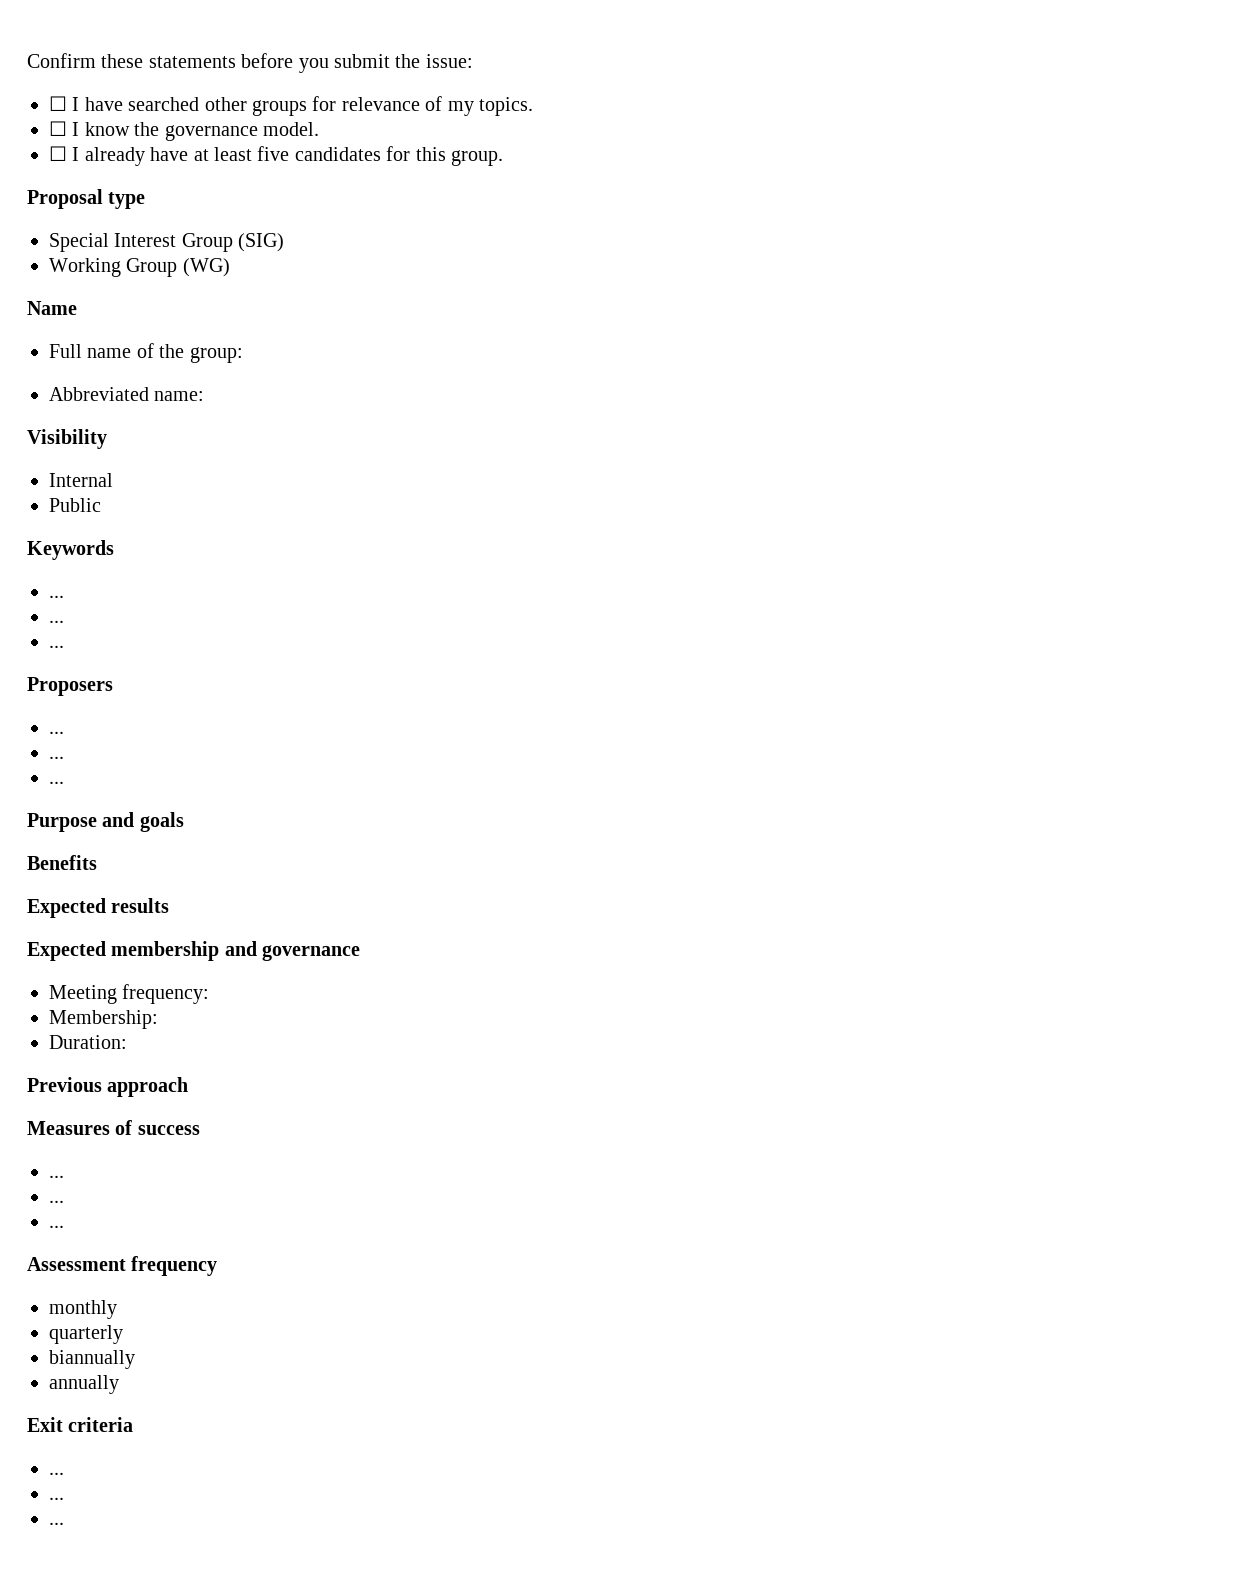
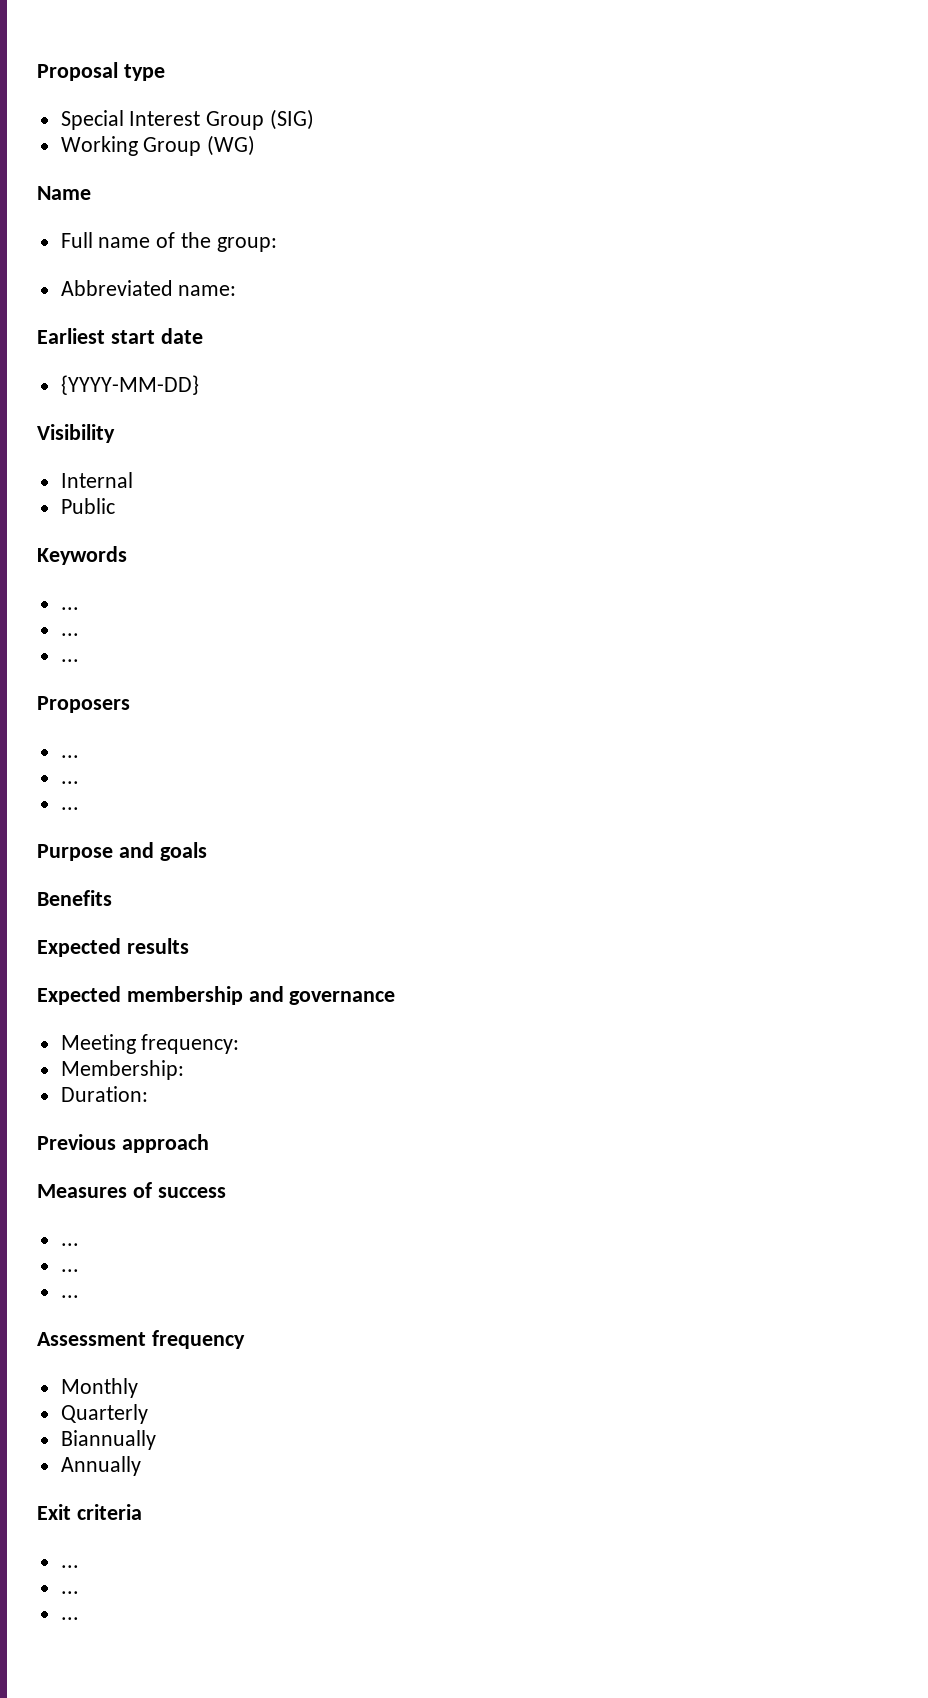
[27,53,473,73] [49,96,533,116] [49,121,319,141] [49,146,503,166] Confirm these statements before you submit the issue: // ☐ I have searched other groups for relevance of my topics. // ☐ I know the governance model. // ☐ I already have at least five candidates for this group. // -> (37, 71) none
(205, 396) none -> [37,328,203,344] [60,375,199,395] // Earliest start date // {YYYY-MM-DD}
[49,1300,117,1319] [49,1325,123,1344] [49,1350,135,1369] [49,1375,119,1394] monthly // quarterly // biannually // annually -> [60,1378,138,1398] [60,1404,148,1424] [60,1430,156,1450] [60,1456,141,1476] Monthly // Quarterly // Biannually // Annually

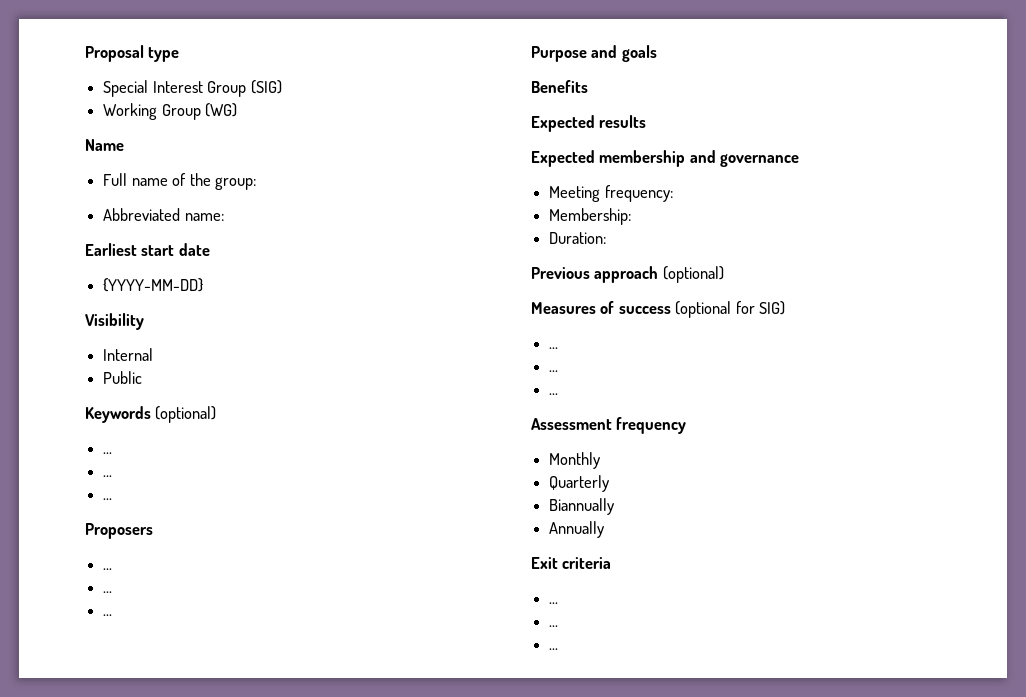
(127, 555) none -> [155,406,217,423] (optional)
(209, 1143) none -> [662,266,724,283] (optional)
(226, 1192) none -> [675,301,786,318] (optional for SIG)

